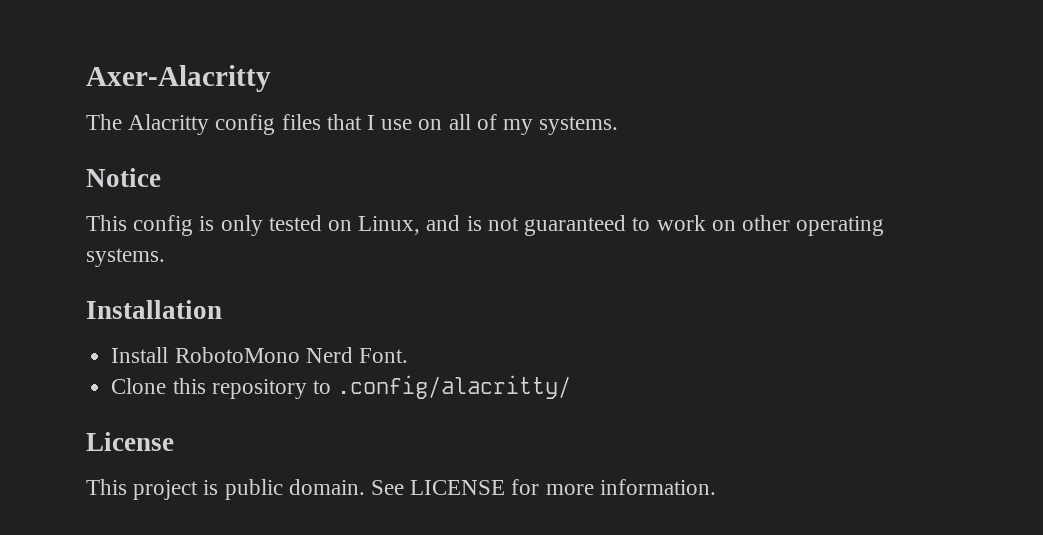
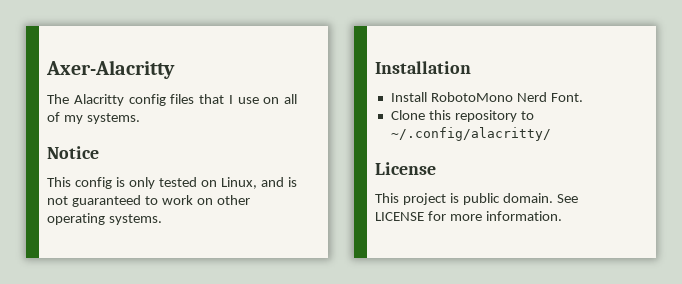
[337,375,572,399] .config/alacritty/ -> [390,127,551,141] ~/.config/alacritty/

